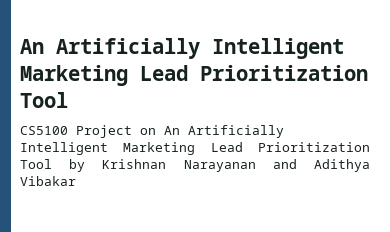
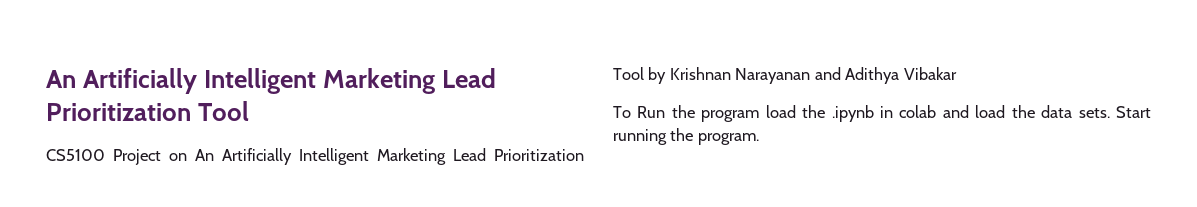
(76, 181) none -> [613,105,1151,122] [613,128,759,145] // To Run the program load the .ipynb in colab and load the data sets. Start running the program.

